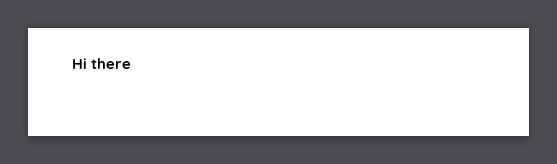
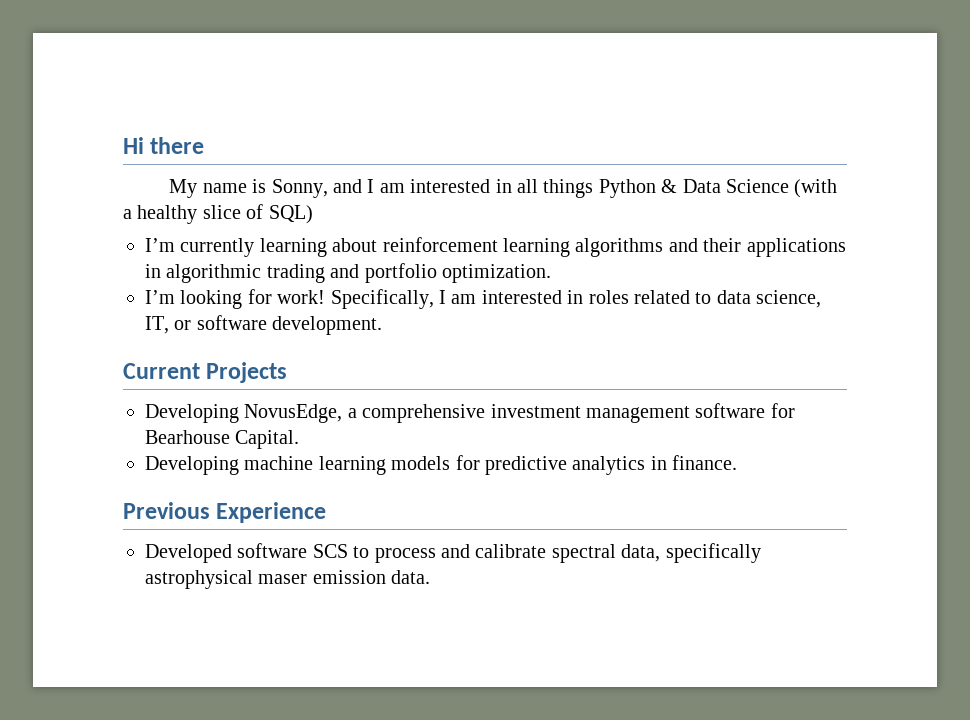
(132, 63) none -> [169,179,838,198] [123,204,313,224] [145,237,846,257] [145,263,551,283] [145,289,822,309] [145,315,383,335] [123,362,288,383] [145,403,795,423] [145,430,300,449] [145,455,738,475] [123,502,327,523] [145,543,761,563] [145,570,431,589] // My name is Sonny, and I am interested in all things Python & Data Science (with a healthy slice of SQL) // I’m currently learning about reinforcement learning algorithms and their applications in algorithmic trading and portfolio optimization. // I’m looking for work! Specifically, I am interested in roles related to data science, IT, or software development. // Current Projects // Developing NovusEdge, a comprehensive investment management software for Bearhouse Capital. // Developing machine learning models for predictive analytics in finance. // Previous Experience // Developed software SCS to process and calibrate spectral data, specifically astrophysical maser emission data.

